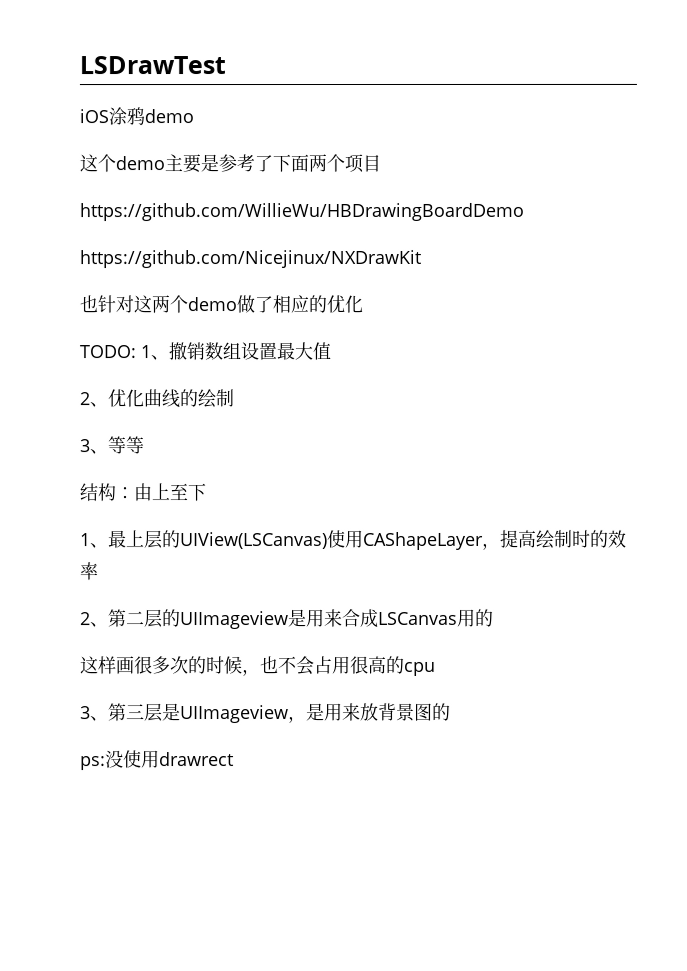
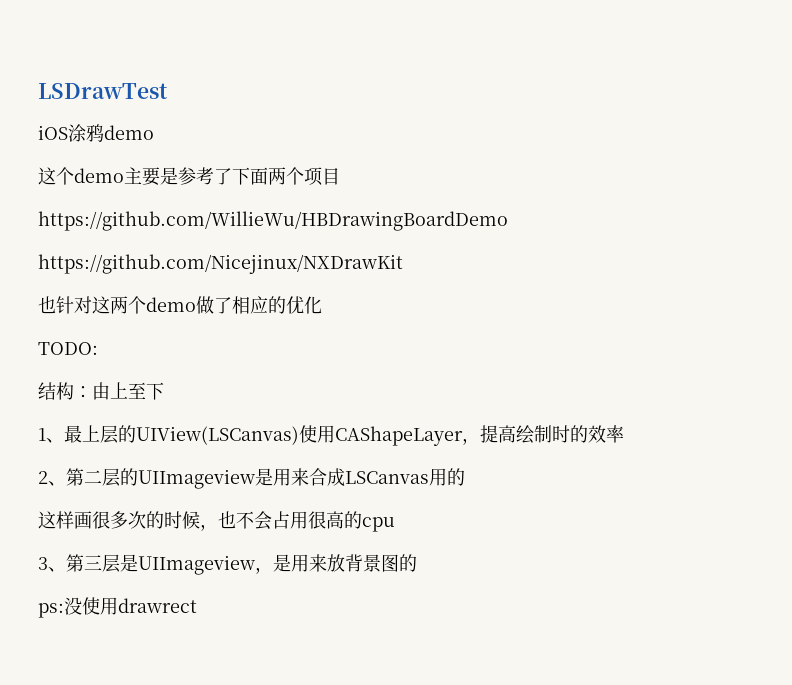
[140,342,331,361] [79,389,234,409] [79,436,144,455] 1、撤销数组设置最大值 // 2、优化曲线的绘制 // 3、等等 -> (98, 348) none

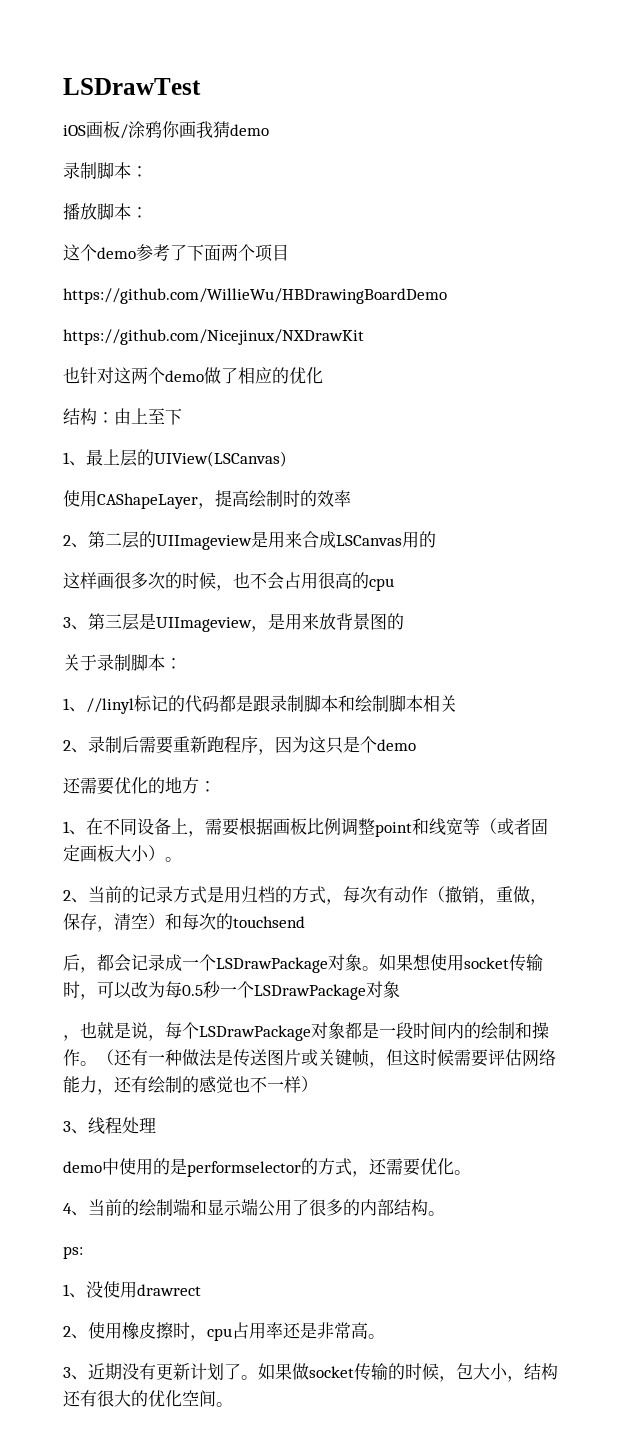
[68,124,154,142] 涂鸦demo -> [86,121,269,139] [63,162,148,179] [63,203,148,220] 画板/涂鸦你画我猜demo // 录制脚本： // 播放脚本：
[124,167,178,186] 主要是 -> (136, 253) none
[38,342,98,355] // TODO: -> (323, 375) none
(299, 435) none -> (287, 459) //
(417, 563) none -> [63,654,182,671] [63,695,457,714] [63,736,416,755] [63,777,216,795] [63,818,548,837] [63,845,182,862] [63,886,547,905] [63,913,305,932] [63,954,543,973] [63,981,400,1000] [63,1021,549,1041] [63,1049,556,1068] [63,1076,318,1095] [63,1117,156,1135] [63,1158,471,1177] [63,1198,445,1217] // 关于录制脚本： // 1、//linyl标记的代码都是跟录制脚本和绘制脚本相关 // 2、录制后需要重新跑程序，因为这只是个demo // 还需要优化的地方： // 1、在不同设备上，需要根据画板比例调整point和线宽等（或者固定画板大小）。 // 2、当前的记录方式是用归档的方式，每次有动作（撤销，重做，保存，清空）和每次的touchsend // 后，都会记录成一个LSDrawPackage对象。如果想使用socket传输时，可以改为每0.5秒一个LSDrawPackage对象 // ，也就是说，每个LSDrawPackage对象都是一段时间内的绘制和操作。（还有一种做法是传送图片或关键帧，但这时候需要评估网络能力，还有绘制的感觉也不一样） // 3、线程处理 // demo中使用的是performselector的方式，还需要优化。 // 4、当前的绘制端和显示端公用了很多的内部结构。
(64, 610) none -> [63,1284,86,1298] // 1、
(197, 605) none -> [63,1322,385,1341] [63,1363,558,1382] [63,1390,233,1407] // 2、使用橡皮擦时，cpu占用率还是非常高。 // 3、近期没有更新计划了。如果做socket传输的时候，包大小，结构还有很大的优化空间。

